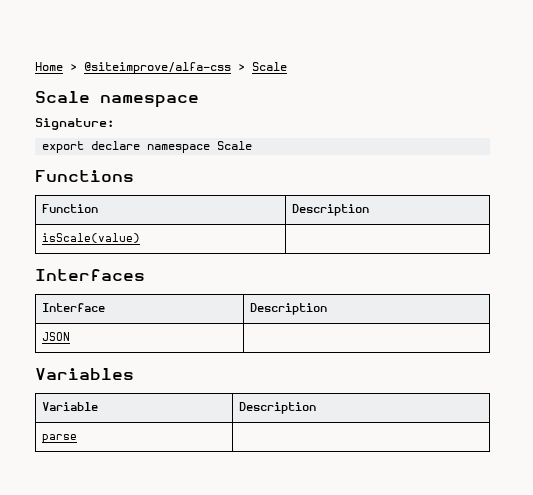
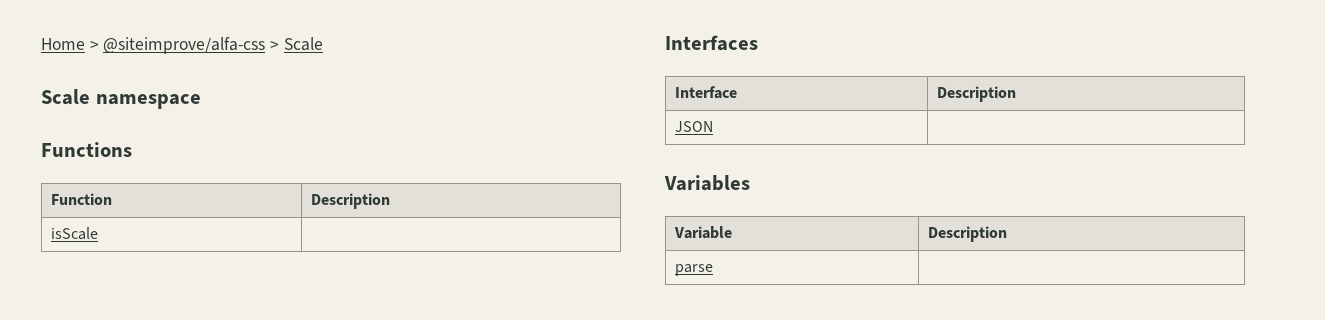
[35,118,114,130] [42,141,253,153] // Signature: // export declare namespace Scale -> (201, 101) none
[42,233,141,243] isScale(value) -> [51,227,99,240] isScale

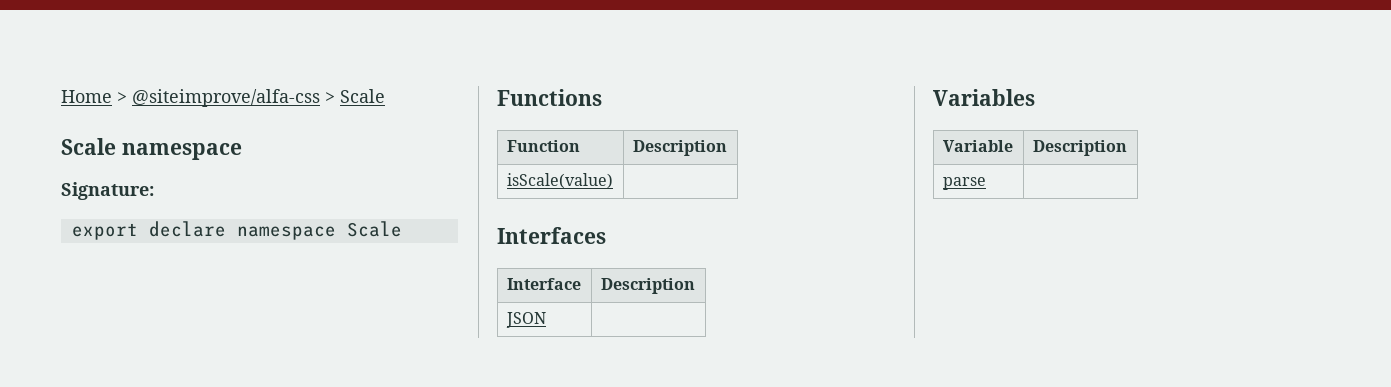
(201, 101) none -> [61,182,154,200] [71,221,402,240] // Signature: // export declare namespace Scale
[51,227,99,240] isScale -> [506,173,613,189] isScale(value)

